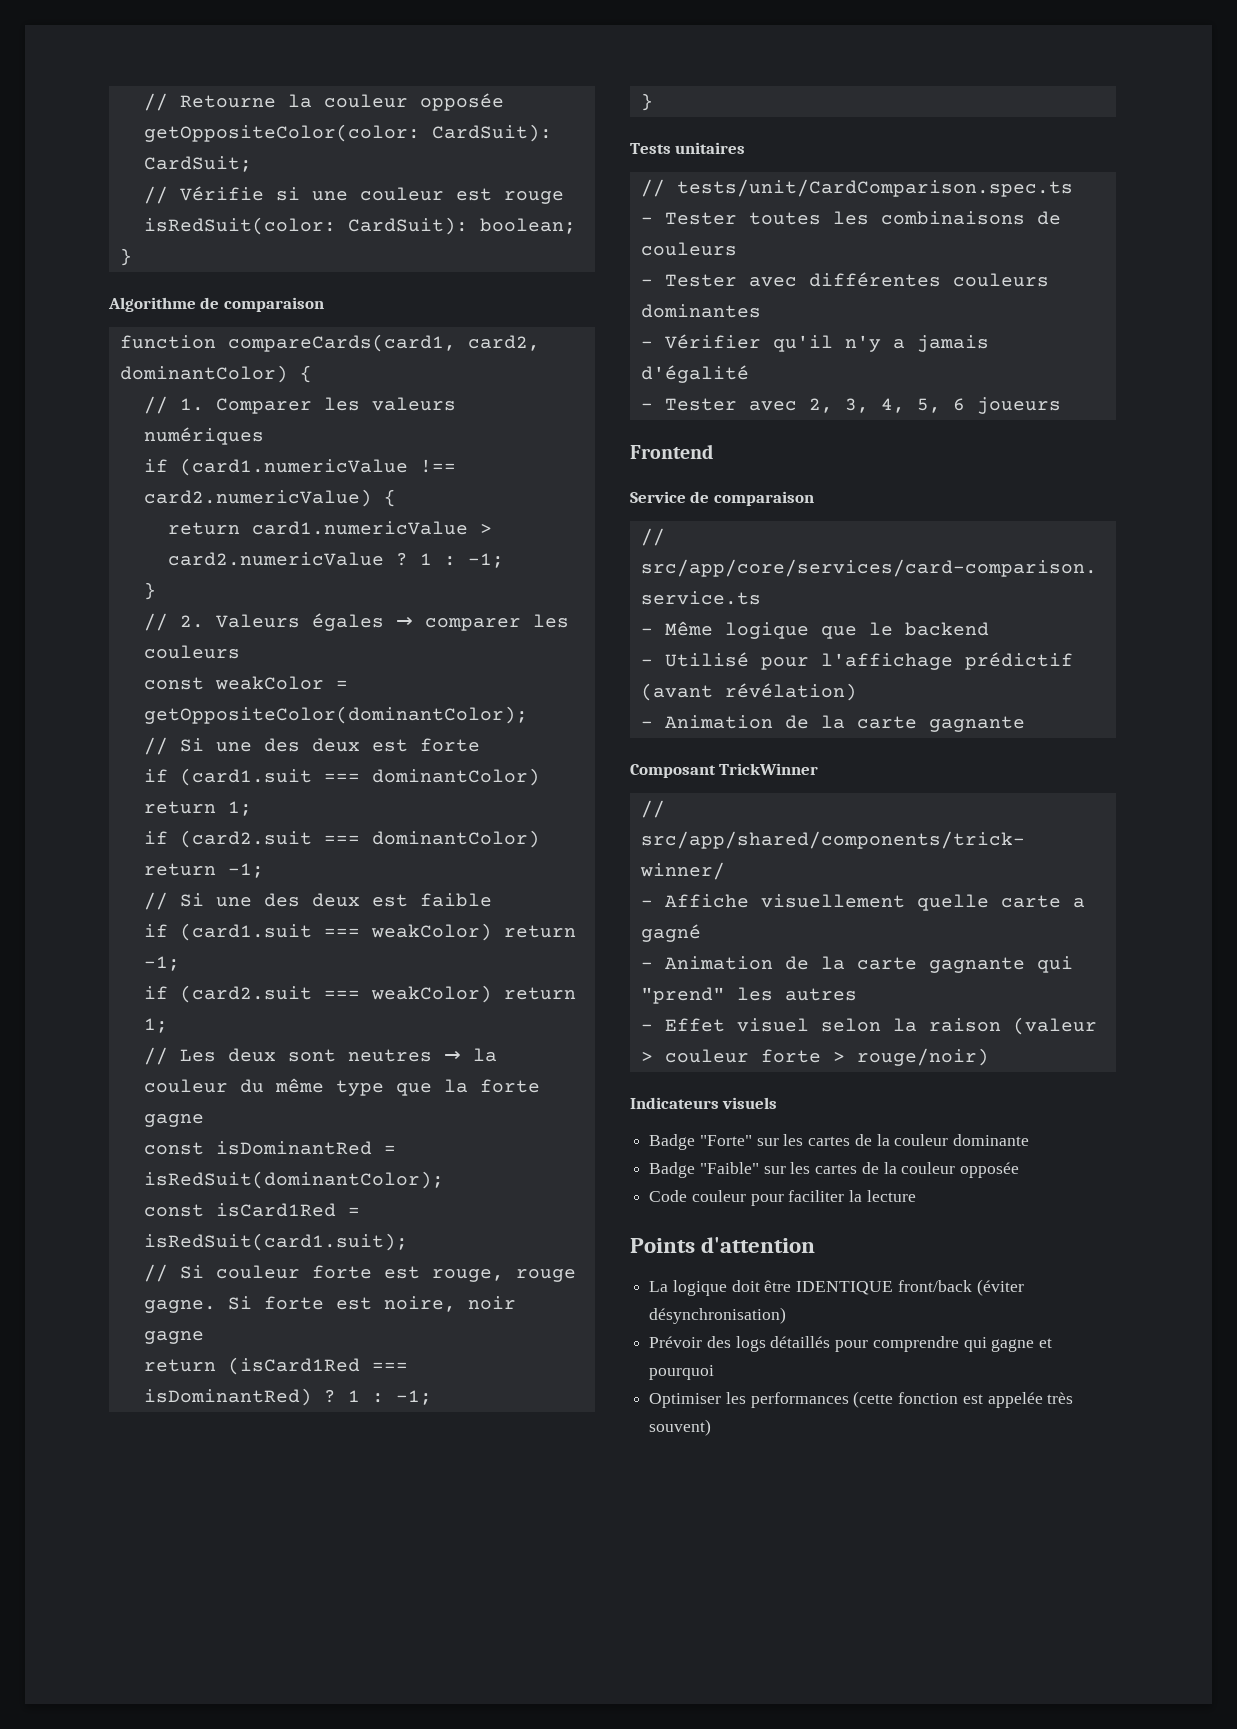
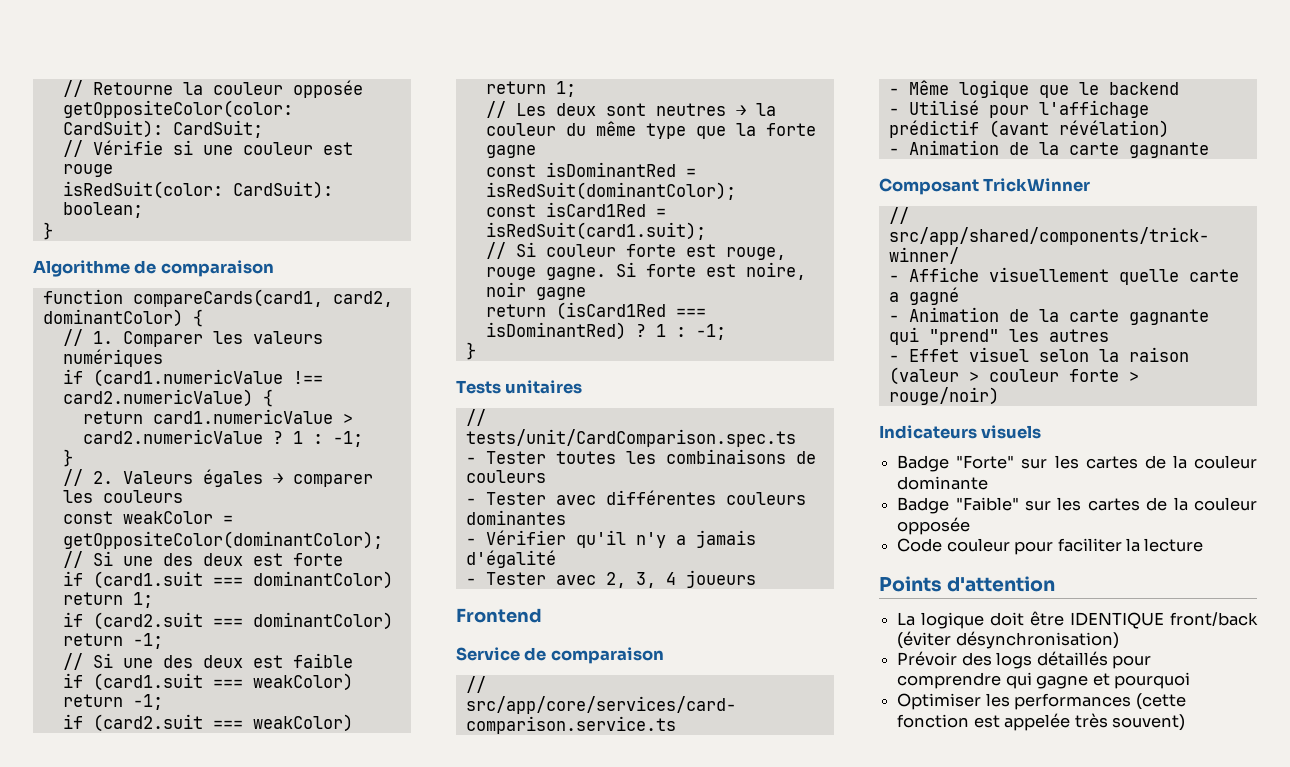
[880,398,965,413] 4, 5, 6 -> [665,572,676,585] 4

